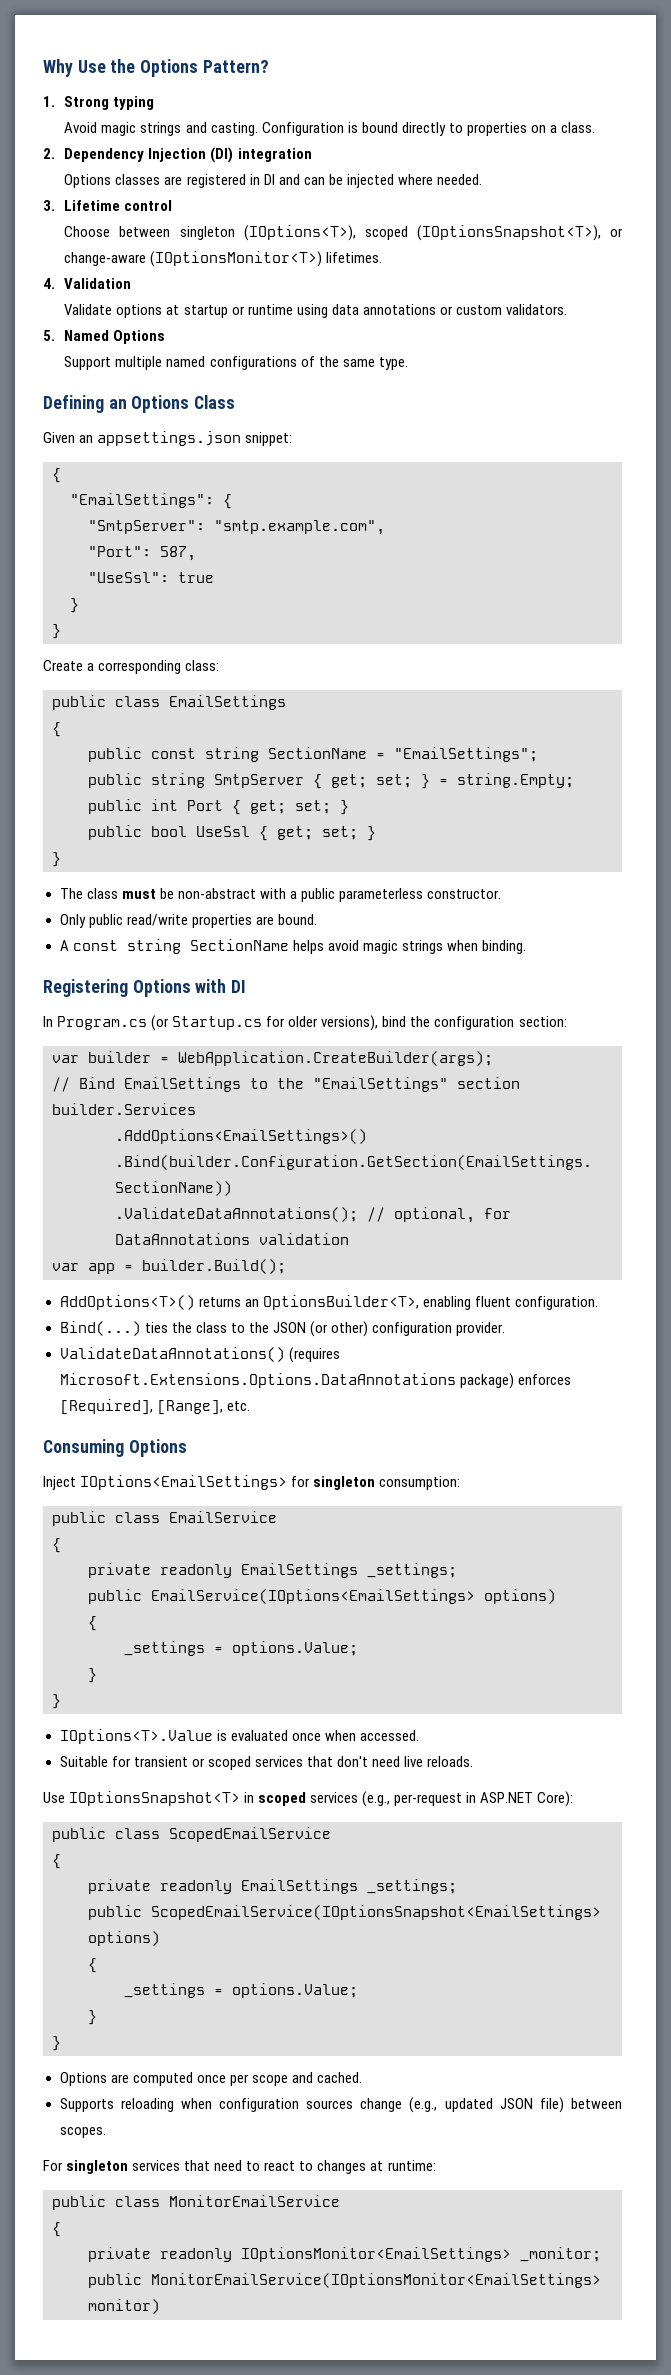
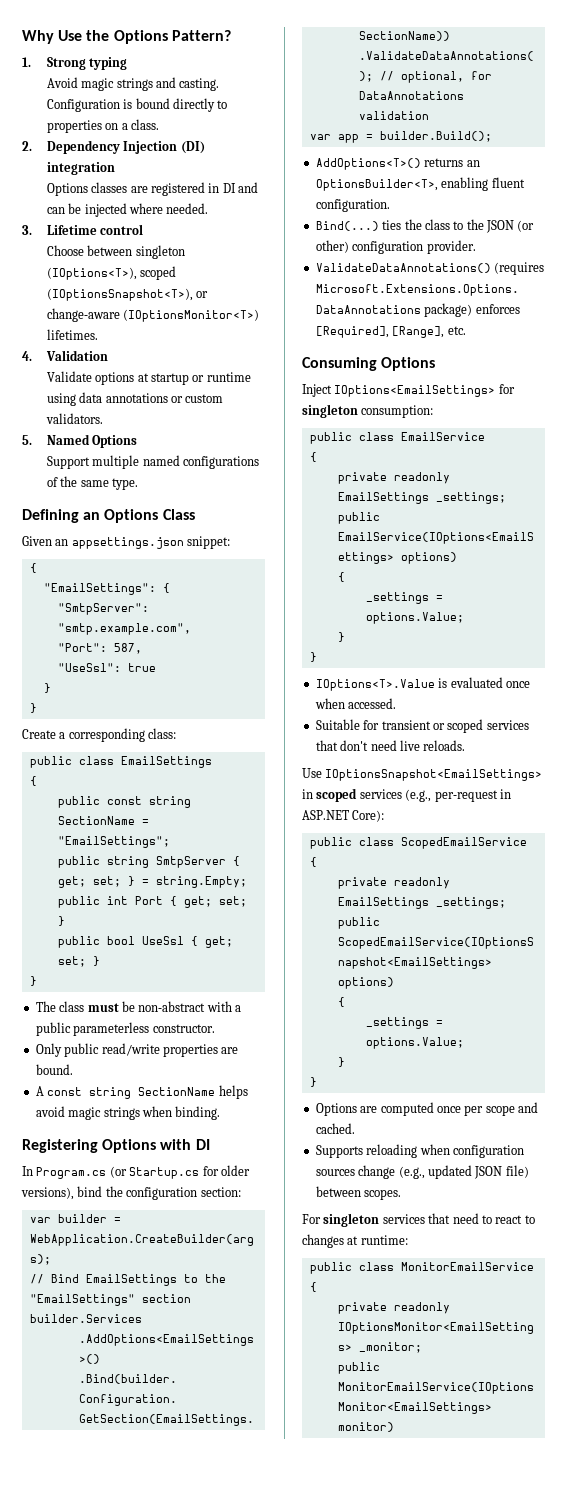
[69,1791,241,1806] IOptionsSnapshot<T> -> [325,769,543,781] IOptionsSnapshot<EmailSettings>

